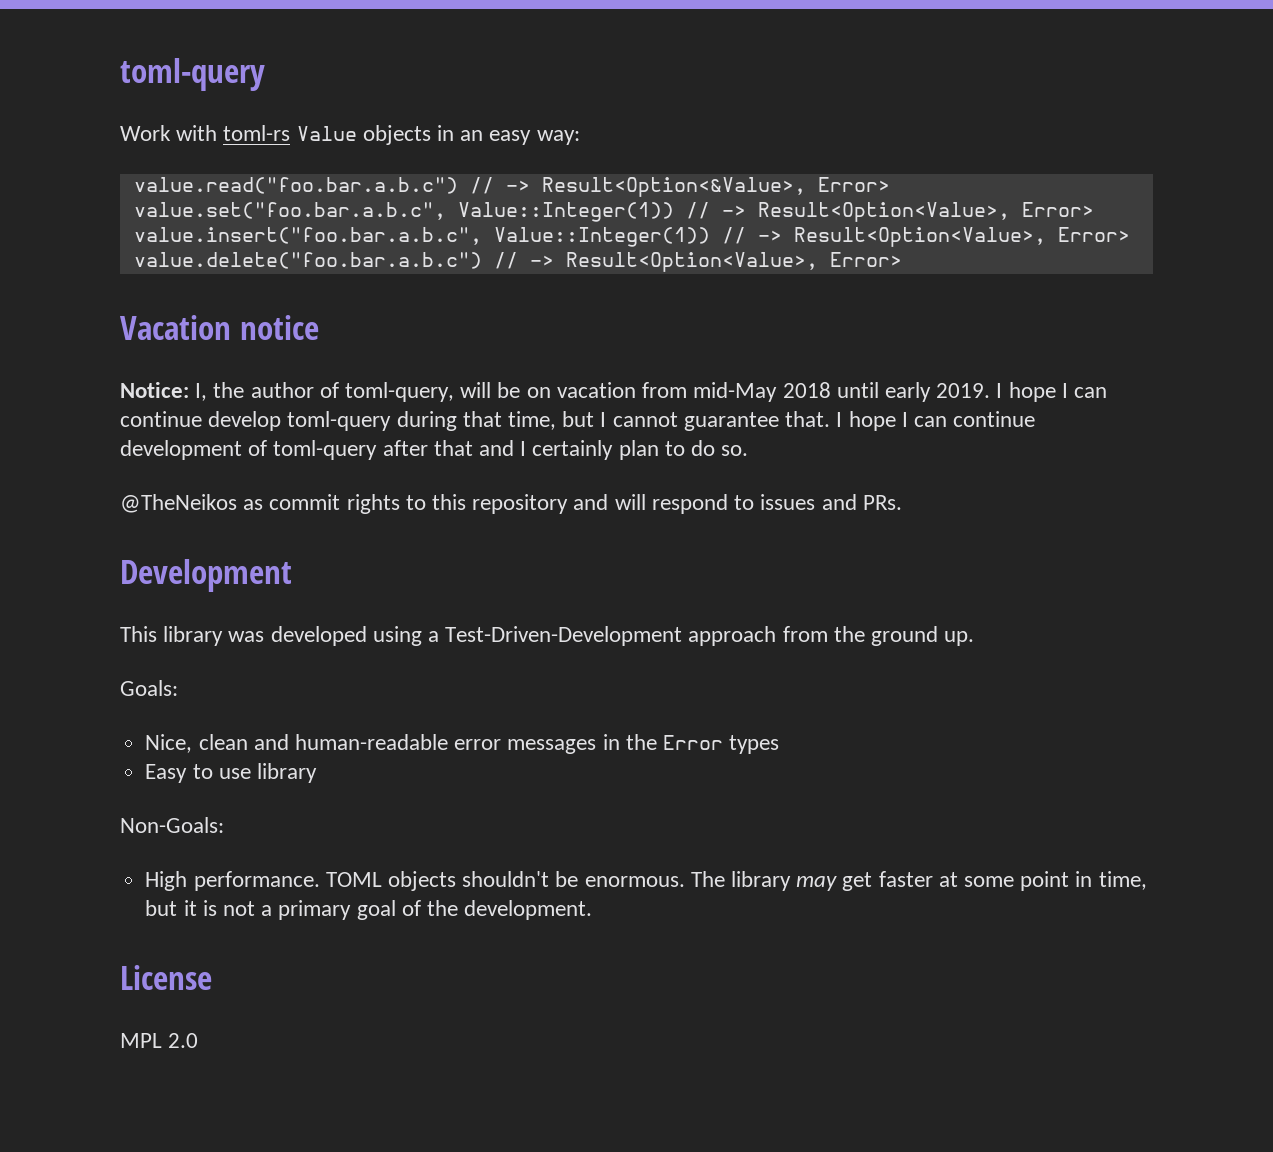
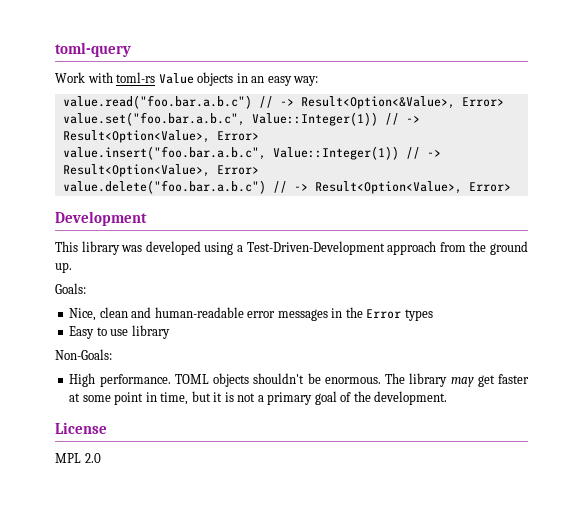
[120,315,319,340] [120,382,1107,402] [120,411,1036,431] [120,440,749,460] [120,494,902,514] // Vacation notice // Notice: I, the author of toml-query, will be on vacation from mid-May 2018 until early 2019. I hope I can continue develop toml-query during that time, but I cannot guarantee that. I hope I can continue development of toml-query after that and I certainly plan to do so. // @TheNeikos as commit rights to this repository and will respond to issues and PRs. -> (511, 187) none

